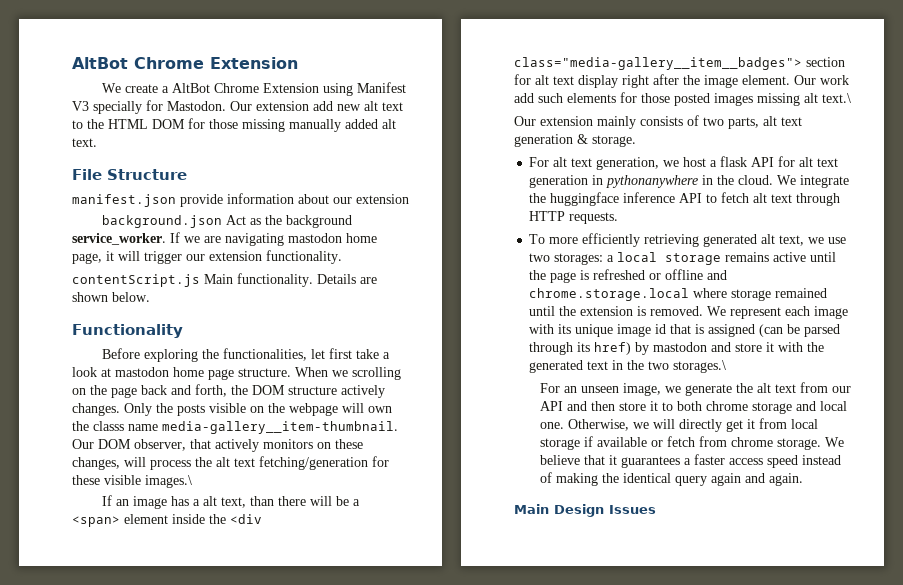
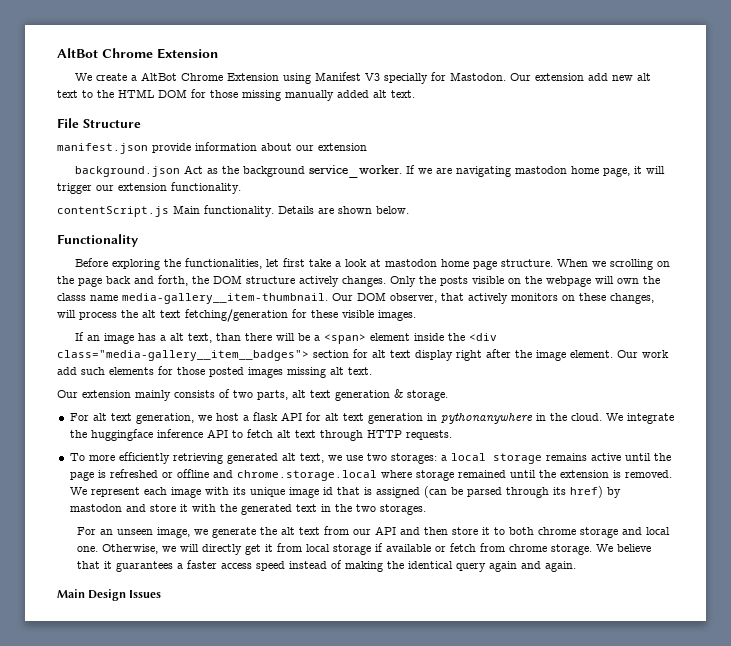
[145,475,192,488] images.\ -> [378,310,416,321] images.
[822,93,851,103] text.\ -> [348,367,372,375] text.
[673,360,727,373] storages.\ -> [379,504,426,515] storages.

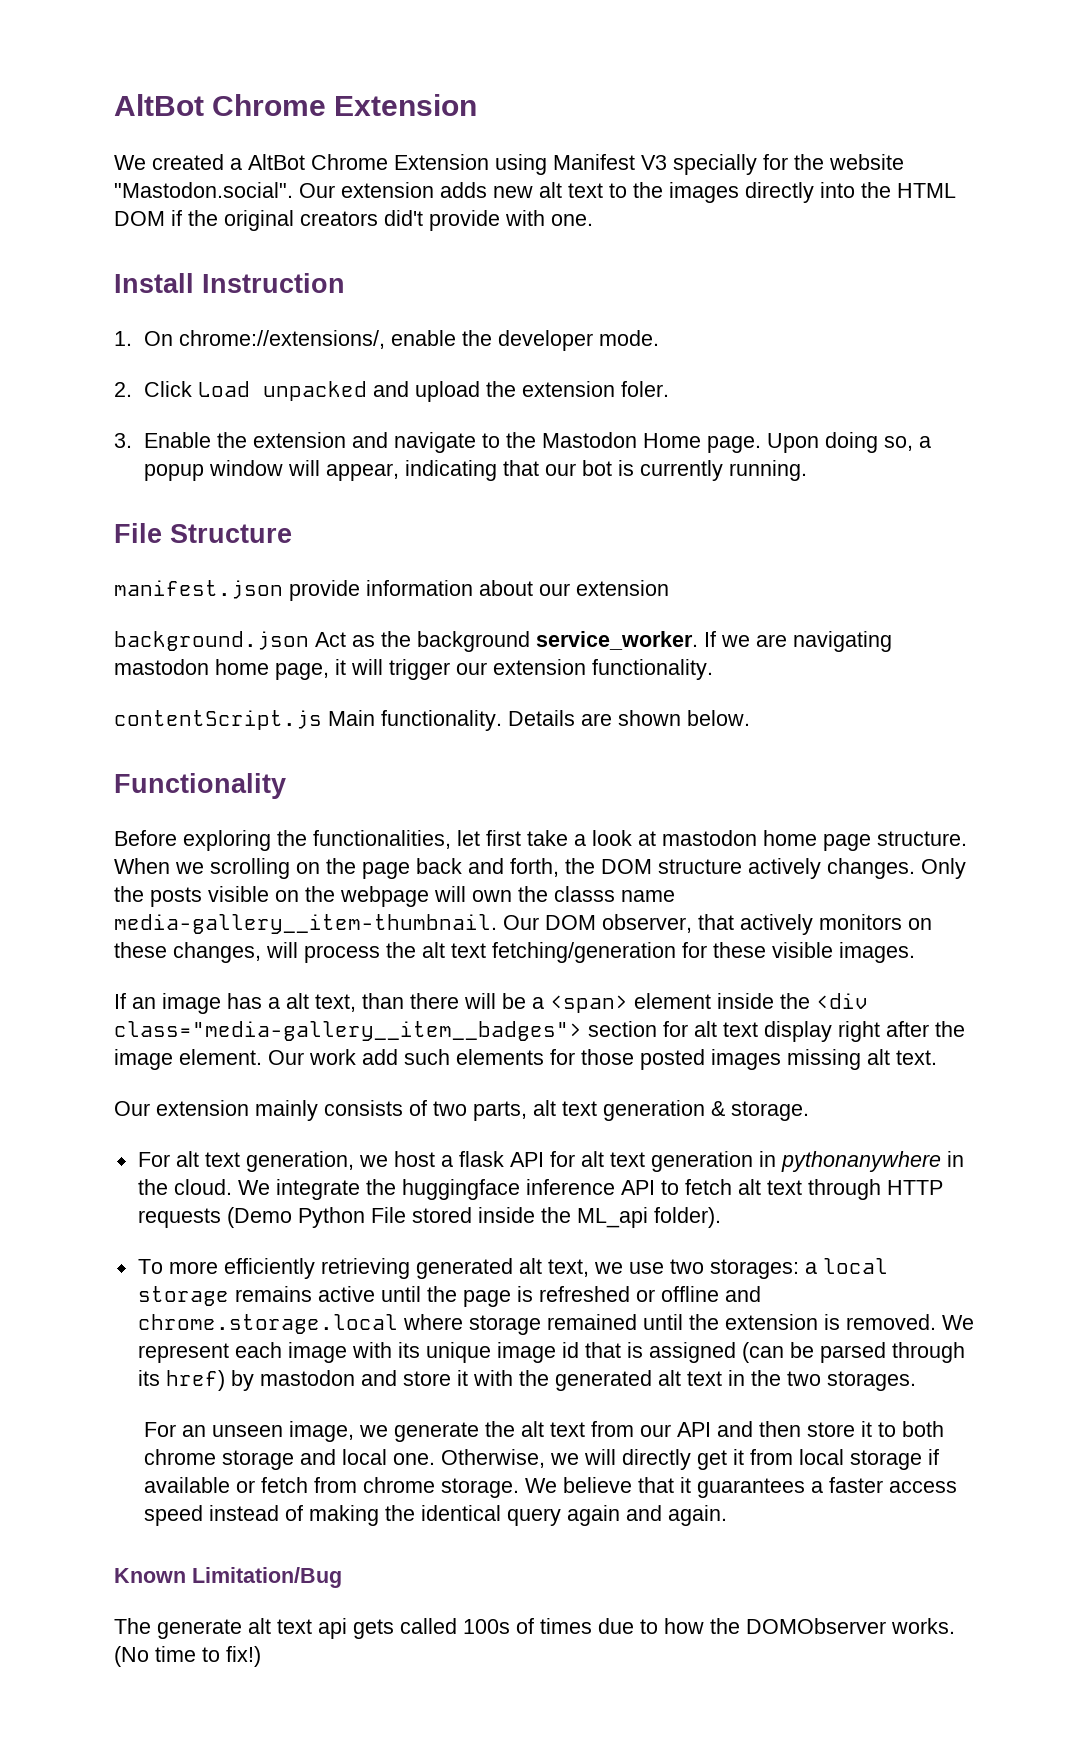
[95,73,127,81] create -> [152,154,224,170] created
[449,72,608,81] Mastodon. Our extension add -> [794,154,904,170] [114,182,487,198] the website "Mastodon.social". Our extension adds
[118,89,415,101] HTML DOM for those missing manually added alt text. -> [669,182,956,203] [114,210,593,231] [114,273,345,293] [114,330,660,351] [114,381,670,402] [114,432,932,453] [144,460,808,481] images directly into the HTML DOM if the original creators did't provide with one. // Install Instruction // 1. On chrome://extensions/, enable the developer mode. // 2. Click Load unpacked and upload the extension foler. // 3. Enable the extension and navigate to the Mastodon Home page. Upon doing so, a popup window will appear, indicating that our bot is currently running.
[405,430,452,440] requests. -> [137,1207,721,1228] requests (Demo Python File stored inside the ML_api folder).
(292, 509) none -> [657,1370,681,1386] alt
[57,589,162,601] Main Design Issues -> [114,1567,342,1588] [114,1618,955,1639] [114,1646,261,1667] Known Limitation/Bug // The generate alt text api gets called 100s of times due to how the DOMObserver works. (No time to fix!)

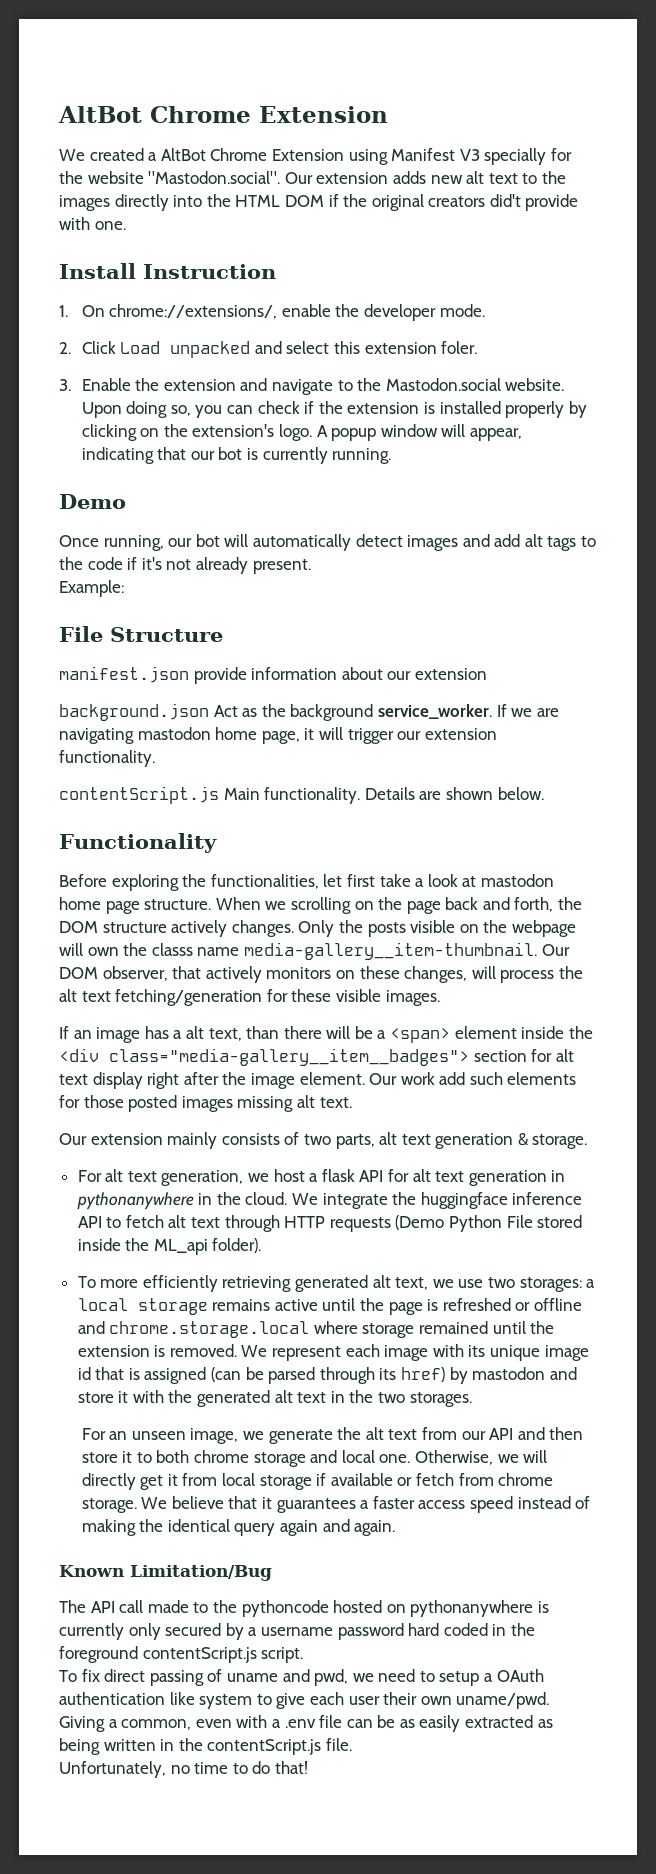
[415,381,517,402] upload the -> [286,341,361,354] select this
[542,432,932,453] Mastodon Home page. Upon doing so, a -> [385,378,565,391] [81,401,587,418] [81,424,328,441] Mastodon.social website. Upon doing so, you can check if the extension is installed properly by clicking on the extension's logo. A
(808, 470) none -> [59,494,126,509] [59,534,597,551] [59,557,311,574] [59,580,124,597] // Demo // Once running, our bot will automatically detect images and add alt tags to the code if it's not already present. // Example:
[157,1618,955,1639] [114,1646,261,1667] generate alt text api gets called 100s of times due to how the DOMObserver works. (No time to fix!) -> [90,1600,549,1617] [59,1623,535,1640] [59,1646,304,1663] [59,1669,544,1686] [59,1692,550,1709] [59,1715,553,1732] [59,1738,352,1755] [59,1761,308,1778] API call made to the pythoncode hosted on pythonanywhere is currently only secured by a username password hard coded in the foreground contentScript.js script. // To fix direct passing of uname and pwd, we need to setup a OAuth authentication like system to give each user their own uname/pwd. Giving a common, even with a .env file can be as easily extracted as being written in the contentScript.js file. // Unfortunately, no time to do that!

